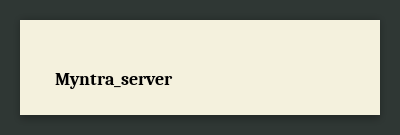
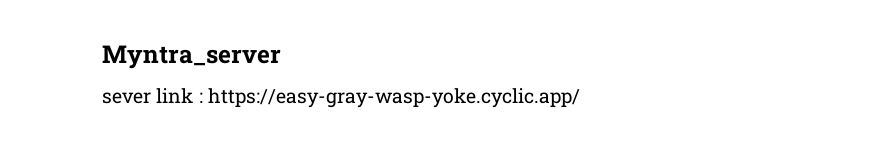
(173, 81) none -> [102,88,580,108] // sever link : https://easy-gray-wasp-yoke.cyclic.app/

